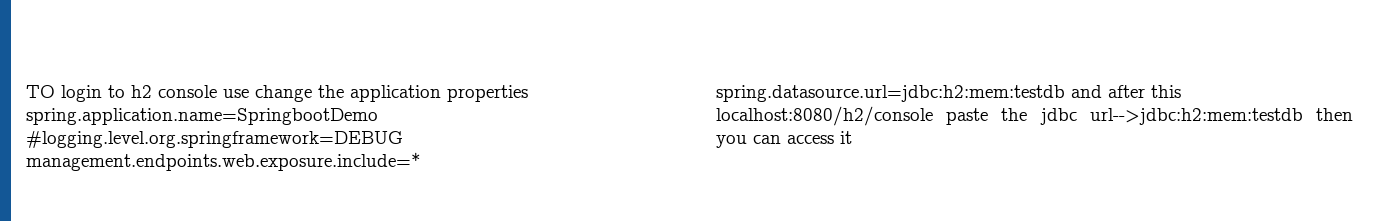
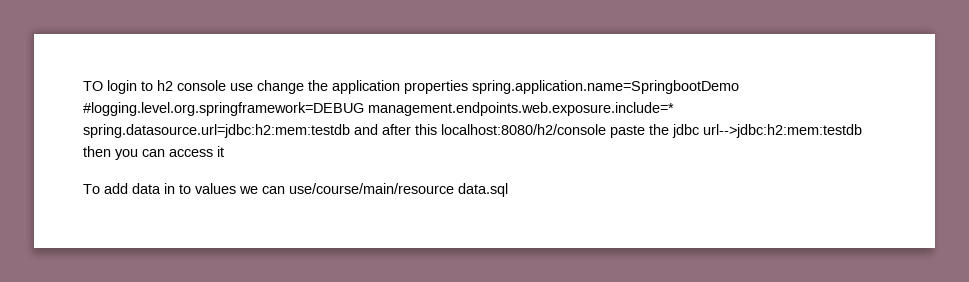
(852, 137) none -> [83,183,508,197] // To add data in to values we can use/course/main/resource data.sql

